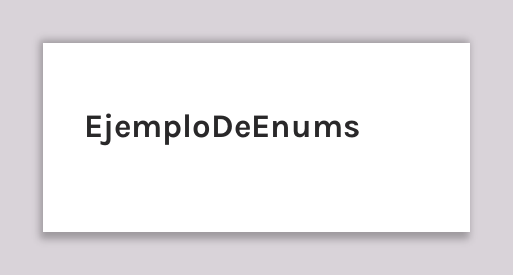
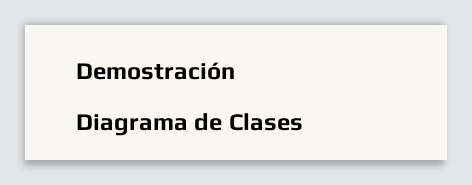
[84,113,360,146] EjemploDeEnums -> [76,62,235,80] [76,113,303,136] Demostración // Diagrama de Clases

